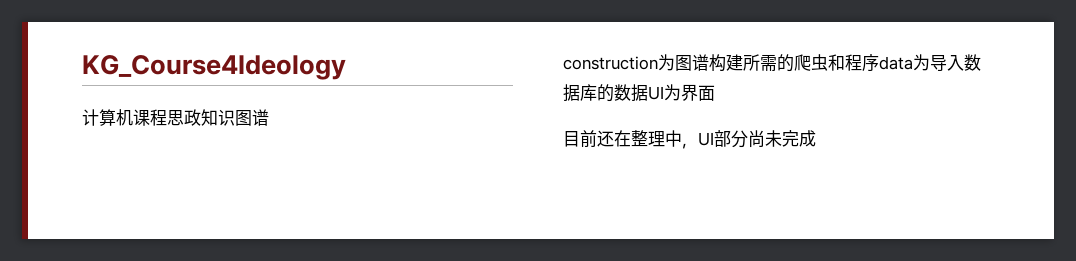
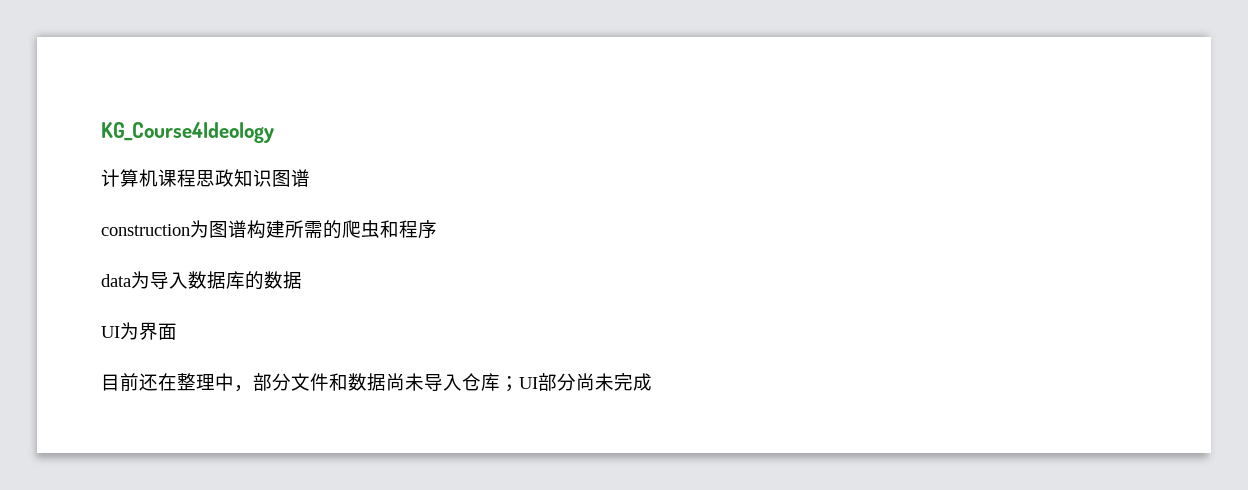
(879, 63) none -> (437, 229) //
(648, 93) none -> (302, 280) //
(698, 146) none -> [253,373,519,392] 部分文件和数据尚未导入仓库；

